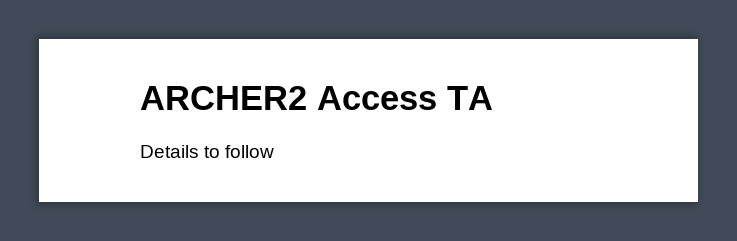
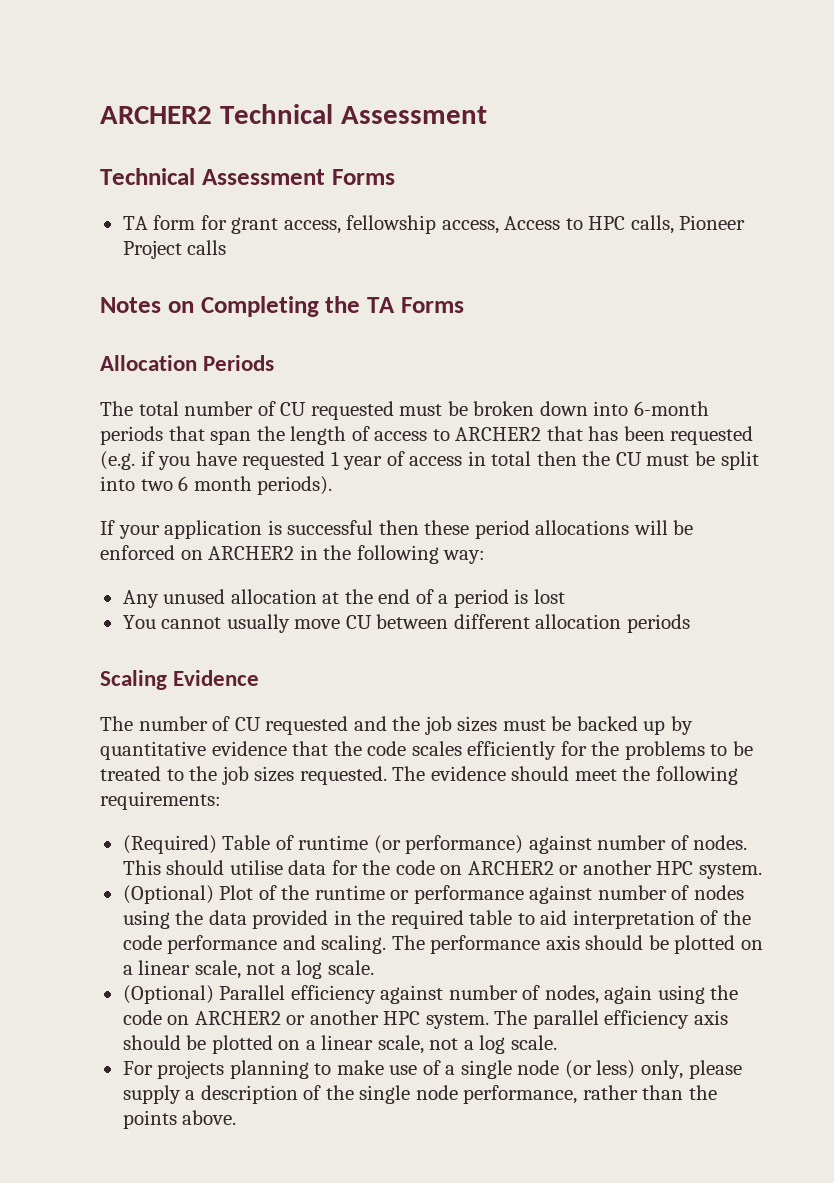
[140,86,493,110] [140,145,275,158] ARCHER2 Access TA // Details to follow -> [100,104,487,124] [100,168,395,185] [122,215,746,234] [122,240,227,259] [100,296,464,317] [100,355,275,371] [100,401,709,420] [100,426,754,445] [100,451,759,470] [100,476,333,495] [100,520,694,539] [100,545,486,564] [122,589,565,608] [122,614,690,633] [100,670,260,690] [100,716,693,735] [100,741,753,760] [100,766,738,785] [100,791,221,810] [122,835,748,854] [122,860,762,879] [122,885,744,904] [122,910,751,929] [122,935,763,954] [122,960,374,979] [122,985,739,1004] [122,1010,728,1029] [122,1035,557,1054] [122,1060,742,1079] [122,1085,717,1104] [122,1110,237,1129] ARCHER2 Technical Assessment // Technical Assessment Forms // TA form for grant access, fellowship access, Access to HPC calls, Pioneer Project calls // Notes on Completing the TA Forms // Allocation Periods // The total number of CU requested must be broken down into 6-month periods that span the length of access to ARCHER2 that has been requested (e.g. if you have requested 1 year of access in total then the CU must be split into two 6 month periods). // If your application is successful then these period allocations will be enforced on ARCHER2 in the following way: // Any unused allocation at the end of a period is lost // You cannot usually move CU between different allocation periods // Scaling Evidence // The number of CU requested and the job sizes must be backed up by quantitative evidence that the code scales efficiently for the problems to be treated to the job sizes requested. The evidence should meet the following requirements: // (Required) Table of runtime (or performance) against number of nodes. This should utilise data for the code on ARCHER2 or another HPC system. // (Optional) Plot of the runtime or performance against number of nodes using the data provided in the required table to aid interpretation of the code performance and scaling. The performance axis should be plotted on a linear scale, not a log scale. // (Optional) Parallel efficiency against number of nodes, again using the code on ARCHER2 or another HPC system. The parallel efficiency axis should be plotted on a linear scale, not a log scale. // For projects planning to make use of a single node (or less) only, please supply a description of the single node performance, rather than the points above.

